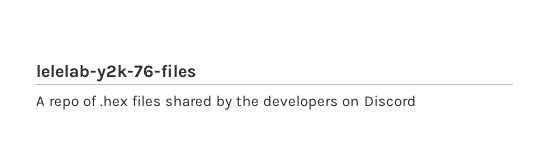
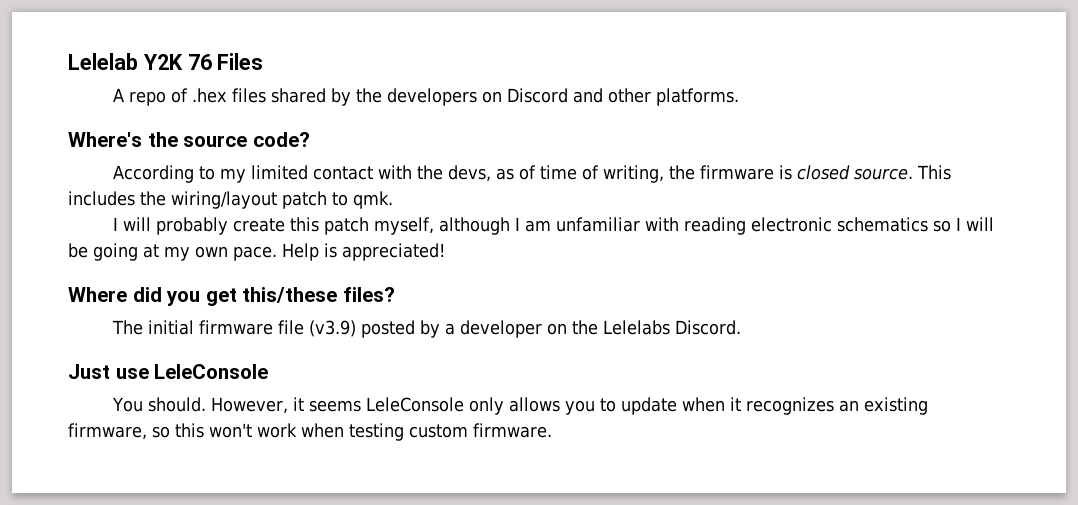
[36,64,196,82] lelelab-y2k-76-files -> [68,53,264,70] Lelelab Y2K 76 Files
(416, 101) none -> [572,88,739,106] [68,132,310,147] [112,165,951,183] [68,191,393,209] [112,217,994,235] [68,243,445,261] [68,287,395,306] [111,320,741,338] [68,364,269,379] [111,397,928,415] [68,423,552,441] and other platforms. // Where's the source code? // According to my limited contact with the devs, as of time of writing, the firmware is closed source. This includes the wiring/layout patch to qmk. // I will probably create this patch myself, although I am unfamiliar with reading electronic schematics so I will be going at my own pace. Help is appreciated! // Where did you get this/these files? // The initial firmware file (v3.9) posted by a developer on the Lelelabs Discord. // Just use LeleConsole // You should. However, it seems LeleConsole only allows you to update when it recognizes an existing firmware, so this won't work when testing custom firmware.

